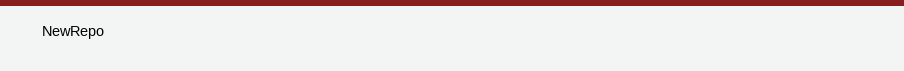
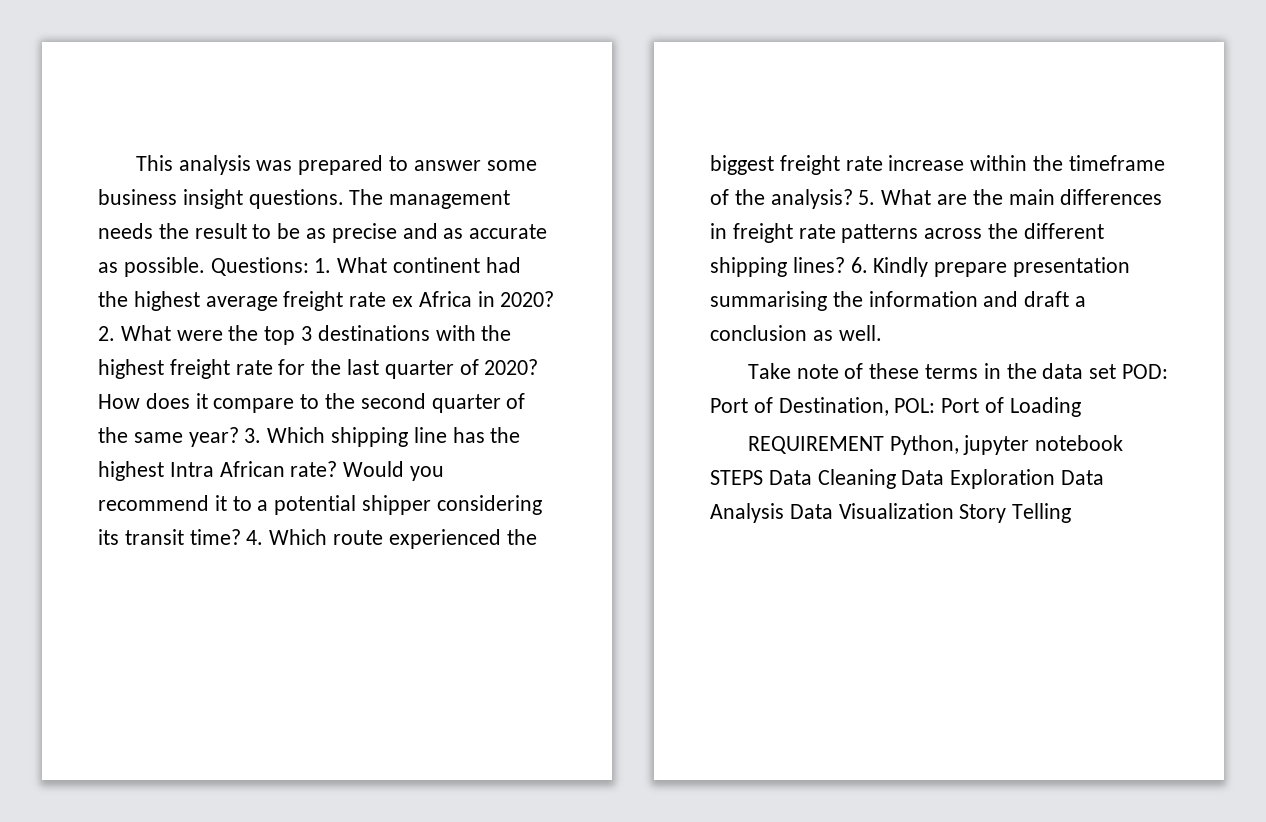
[42,26,104,39] NewRepo -> [135,155,537,175] [98,189,511,209] [98,223,548,243] [98,257,521,277] [98,291,555,311] [98,325,512,345] [98,359,539,379] [98,393,526,413] [98,427,521,447] [98,461,445,481] [98,495,542,515] [98,529,537,549] [710,155,1165,175] [710,189,1163,209] [710,223,1104,243] [710,257,1131,277] [710,291,1087,311] [710,325,882,341] [747,363,1168,379] [710,397,1081,417] [747,435,1124,455] [710,469,1105,489] [710,503,1072,523] This analysis was prepared to answer some business insight questions. The management needs the result to be as precise and as accurate as possible. Questions: 1. What continent had the highest average freight rate ex Africa in 2020? 2. What were the top 3 destinations with the highest freight rate for the last quarter of 2020? How does it compare to the second quarter of the same year? 3. Which shipping line has the highest Intra African rate? Would you recommend it to a potential shipper considering its transit time? 4. Which route experienced the biggest freight rate increase within the timeframe of the analysis? 5. What are the main differences in freight rate patterns across the different shipping lines? 6. Kindly prepare presentation summarising the information and draft a conclusion as well. // Take note of these terms in the data set POD: Port of Destination, POL: Port of Loading // REQUIREMENT Python, jupyter notebook STEPS Data Cleaning Data Exploration Data Analysis Data Visualization Story Telling

